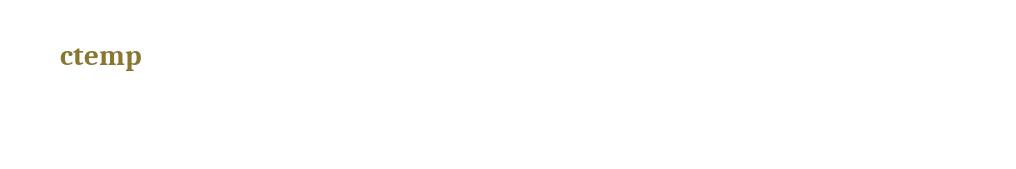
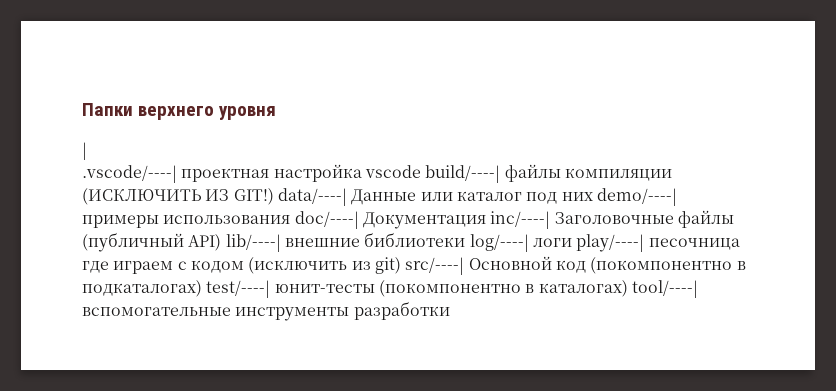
[60,48,142,71] ctemp -> [82,103,277,120] [82,142,87,160] [82,164,672,183] [82,188,677,206] [82,210,734,229] [82,232,740,252] [82,256,746,275] [82,280,698,298] [82,301,450,321] Папки верхнего уровня // | // .vscode/----| проектная настройка vscode build/----| файлы компиляции (ИСКЛЮЧИТЬ ИЗ GIT!) data/----| Данные или каталог под них demo/----| примеры использования doc/----| Документация inc/----| Заголовочные файлы (публичный API) lib/----| внешние библиотеки log/----| логи play/----| песочница где играем с кодом (исключить из git) src/----| Основной код (покомпонентно в подкаталогах) test/----| юнит-тесты (покомпонентно в каталогах) tool/----| вспомогательные инструменты разработки

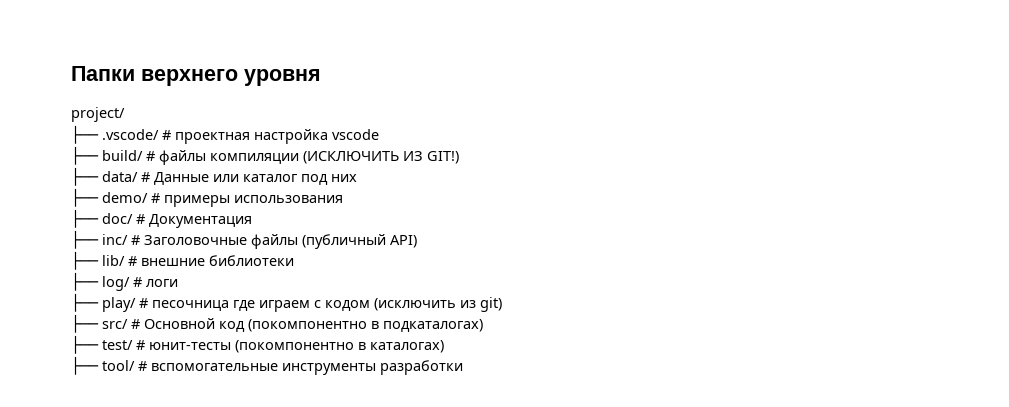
[82,142,87,160] [82,165,177,183] | // .vscode/----| -> [71,107,125,122] [71,125,171,144] project/ // ├── .vscode/ #
[425,165,501,183] build/----| -> [71,146,155,165] // ├── build/ #
[277,188,347,206] data/----| -> [71,167,150,186] // ├── data/ #
[596,188,677,206] demo/----| -> [71,188,160,207] // ├── demo/ #
[294,211,551,229] doc/----| Документация inc/----| -> [71,209,252,228] [71,230,140,249] // ├── doc/ # Документация // ├── inc/ #
[225,234,281,252] lib/----| -> [71,251,137,270] // ├── lib/ #
[469,234,645,252] log/----| логи play/----| -> [71,272,178,291] [71,293,148,312] // ├── log/ # логи // ├── play/ #
[405,257,465,275] src/----| -> [71,314,140,333] // ├── src/ #
[206,280,271,298] test/----| -> [71,335,145,354] // ├── test/ #
[631,280,698,298] tool/----| -> [71,356,147,375] // ├── tool/ #

